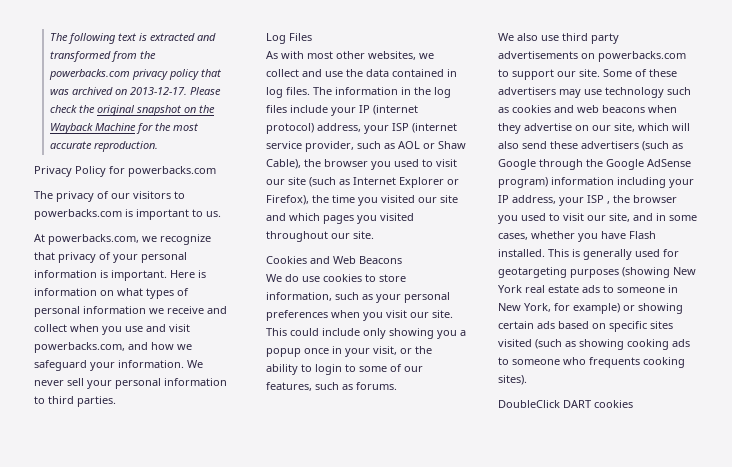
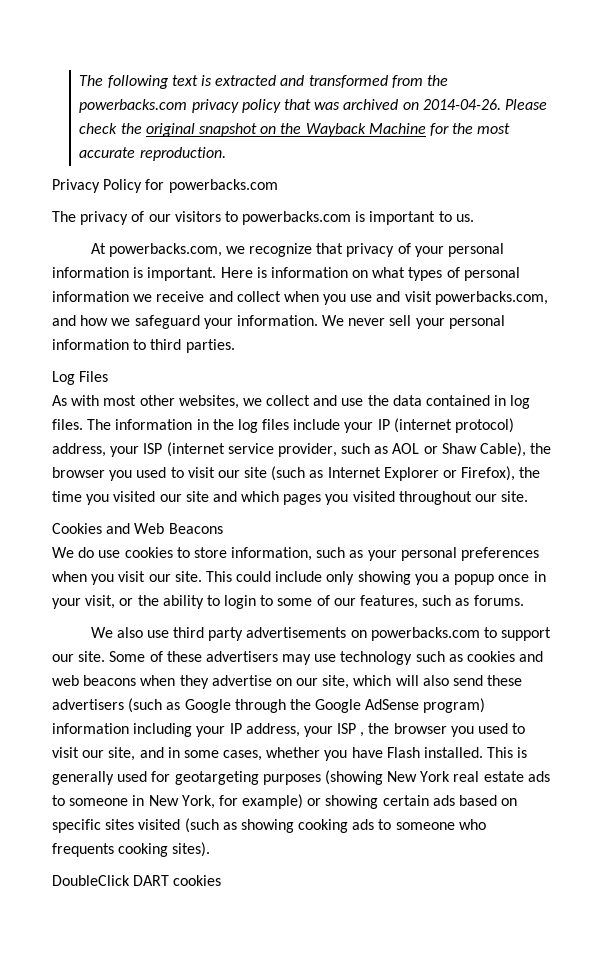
[130,87,188,95] 2013-12-17. -> [422,99,501,110] 2014-04-26.

